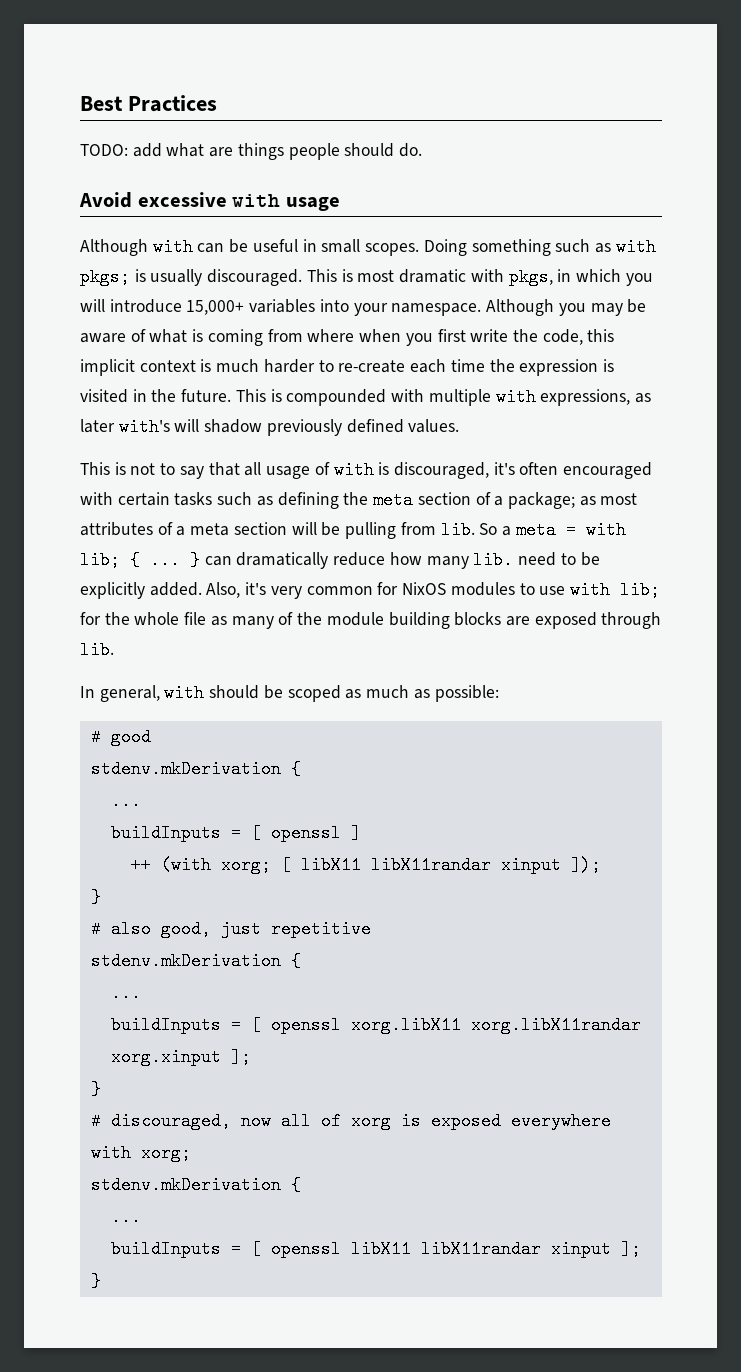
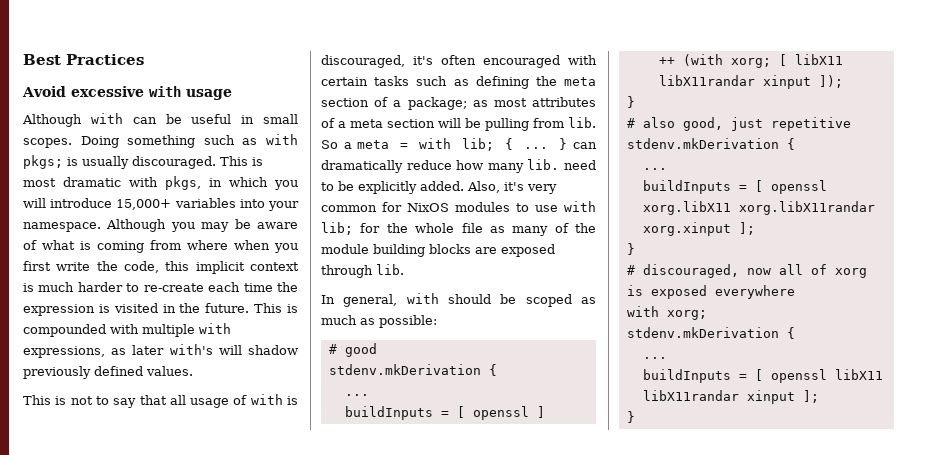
[80,143,423,160] // TODO: add what are things people should do. -> (144, 59) none

